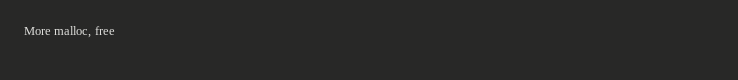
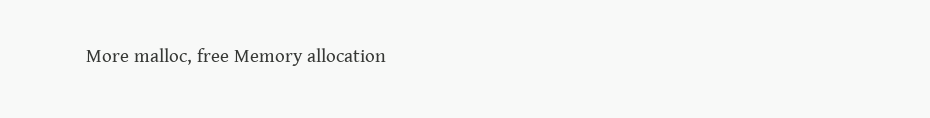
(115, 30) none -> [233,48,386,66] Memory allocation

